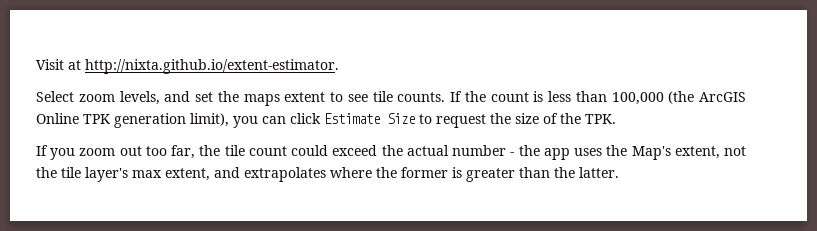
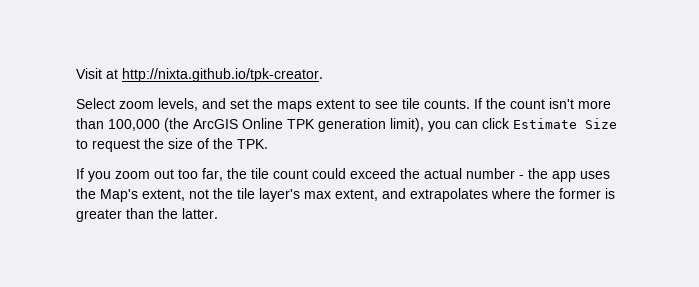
[85,59,339,74] http://nixta.github.io/extent-estimator. -> [122,68,323,82] http://nixta.github.io/tpk-creator.
[533,91,571,102] is less -> [549,98,611,109] isn't more

